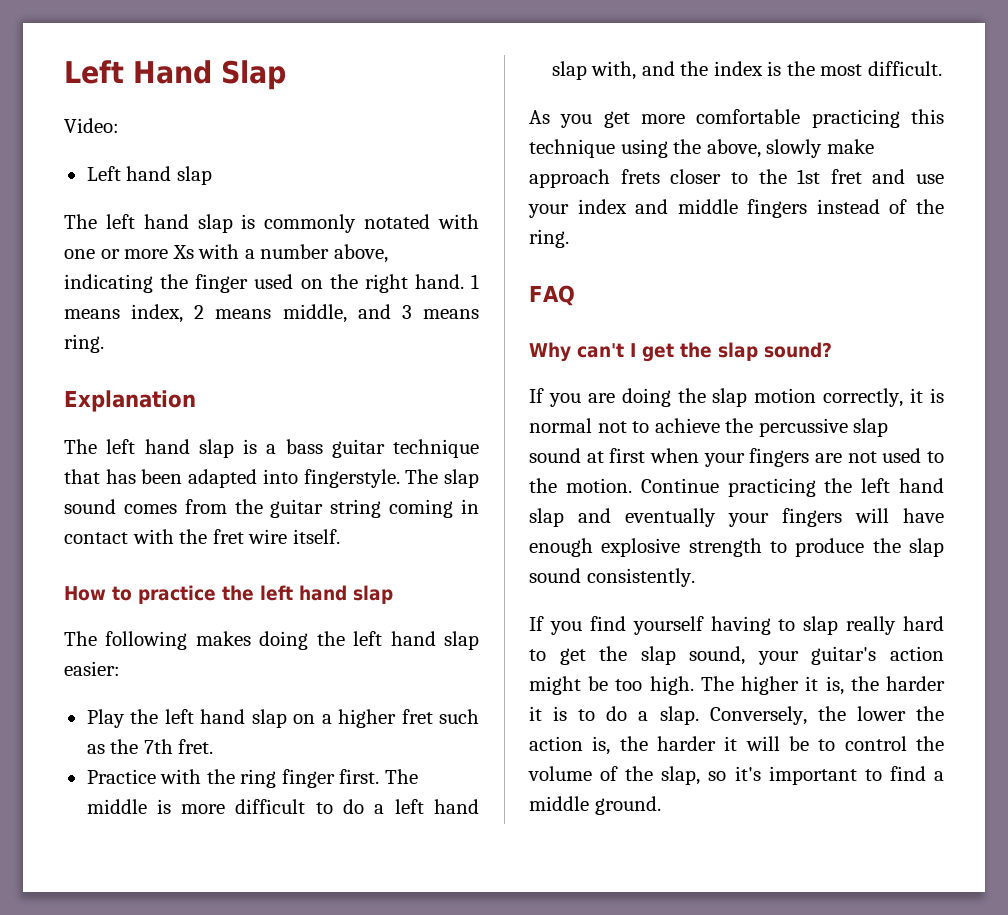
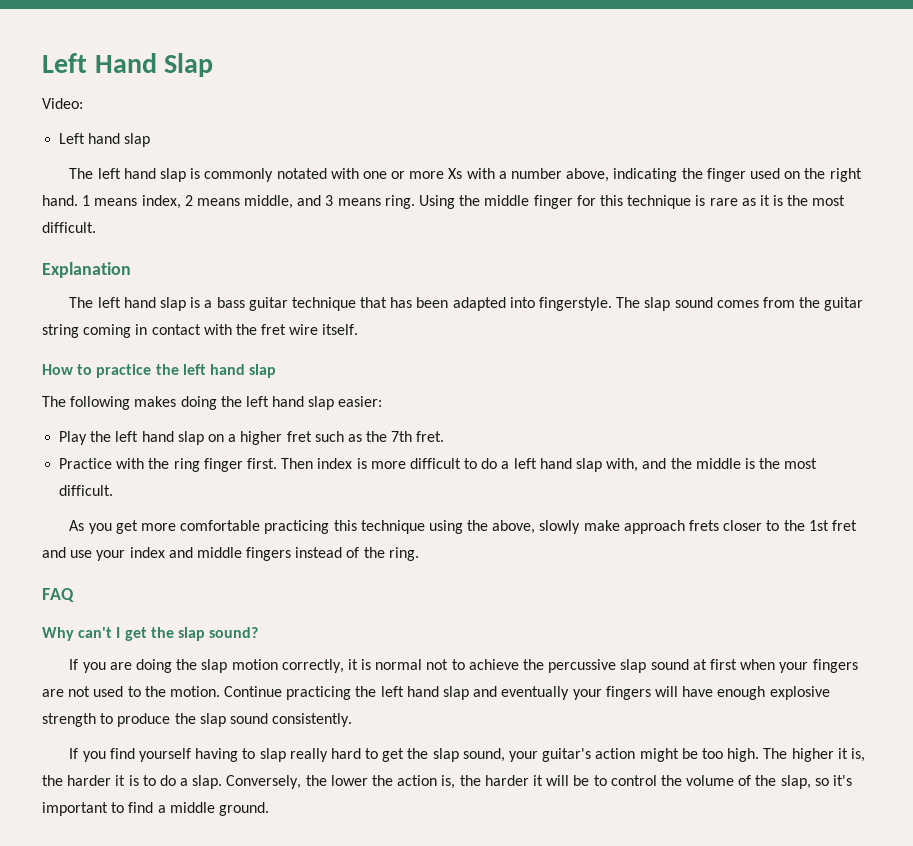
(104, 343) none -> [419,195,846,209] [42,222,96,233] Using the middle finger for this technique is rare as it is the most difficult.
[384,769,418,784] [86,799,147,814] The middle -> [281,458,353,469] Then index
[713,61,763,76] index -> [695,458,741,469] middle

